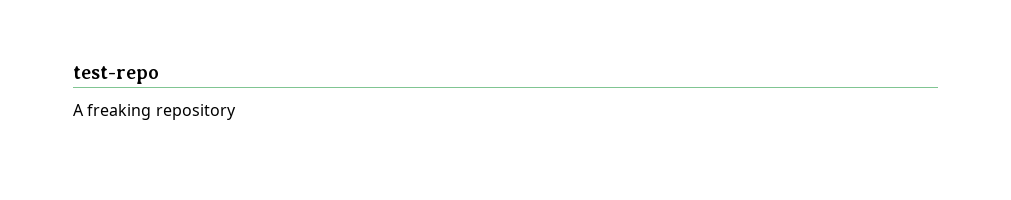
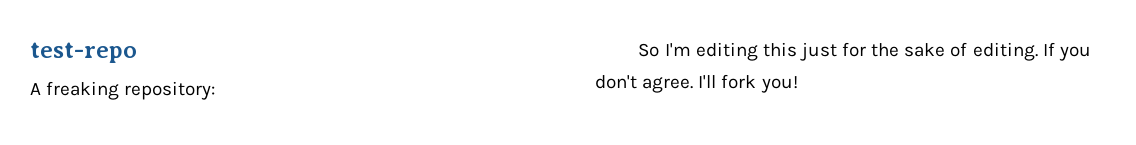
[155,104,236,120] repository -> [124,81,216,100] [638,42,1091,61] [595,74,798,93] repository: // So I'm editing this just for the sake of editing. If you don't agree. I'll fork you!

